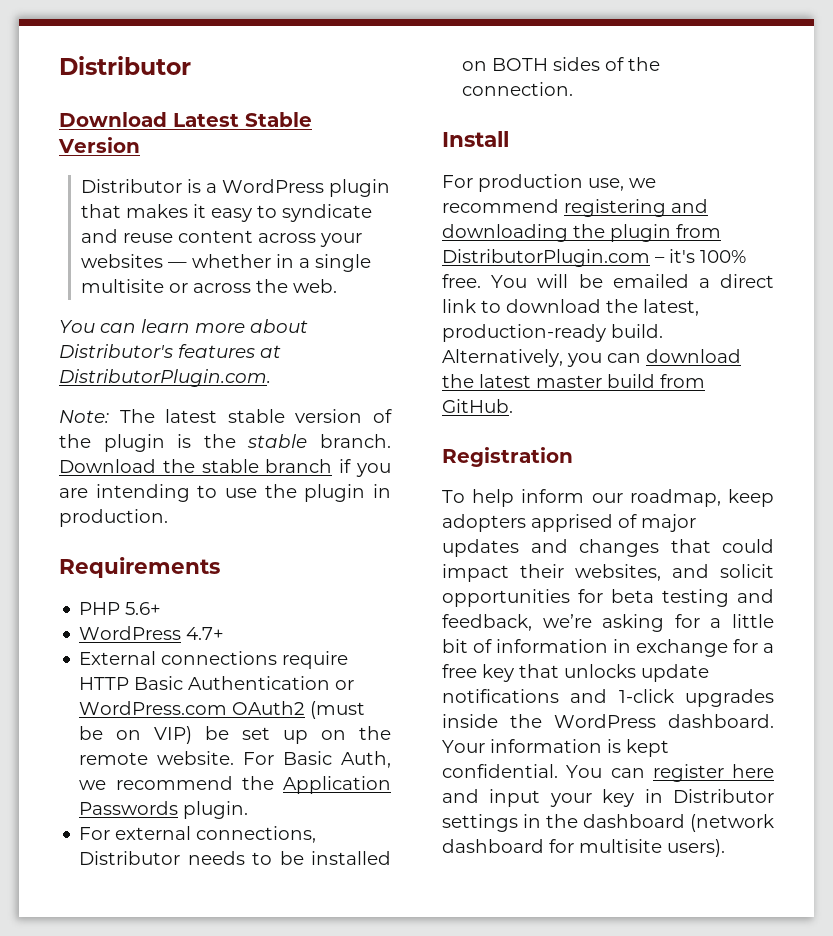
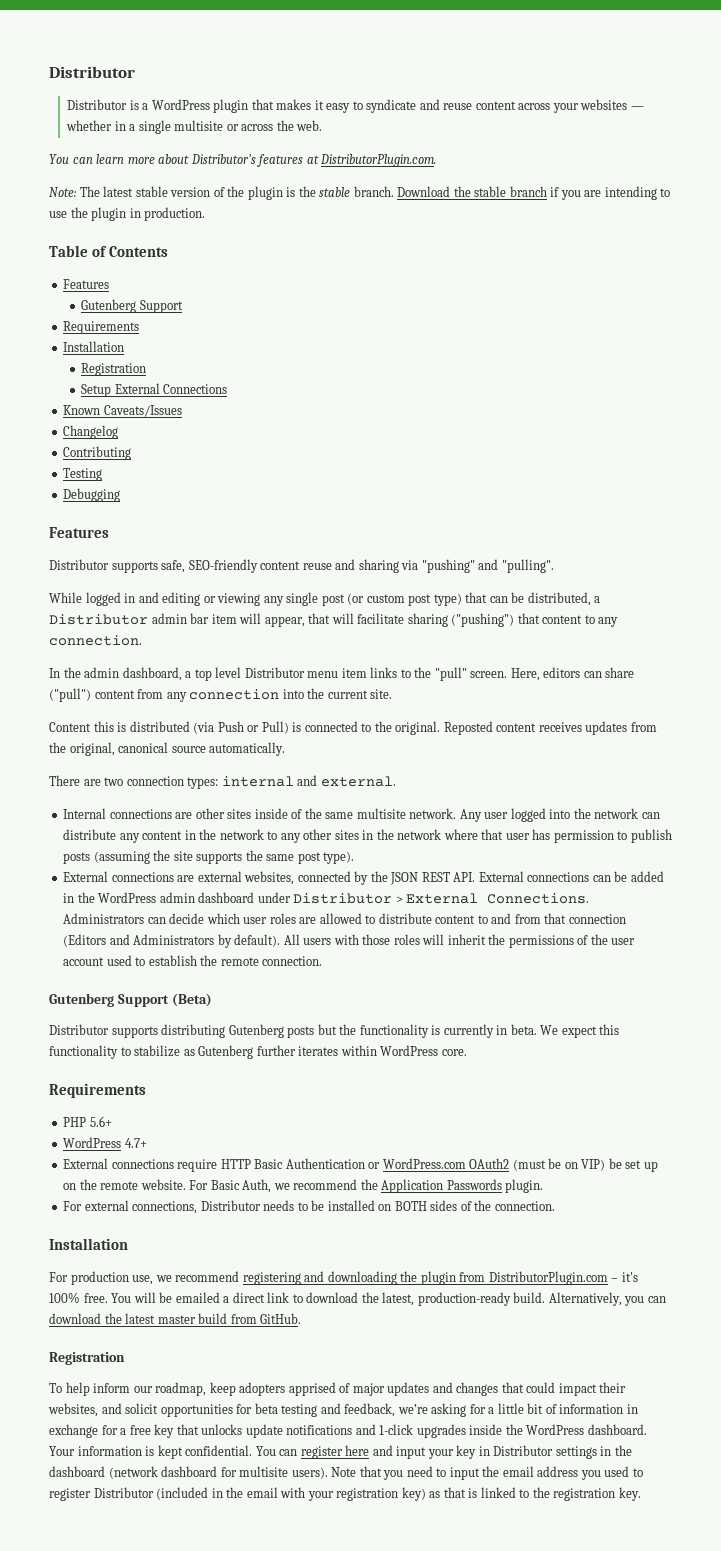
[59,56,191,75] [59,112,312,127] [58,137,140,153] Distributor // Download Latest Stable Version -> [49,66,135,78] Distributor
(168, 518) none -> [49,245,169,257] [63,279,110,289] [81,299,183,313] [63,321,140,334] [63,341,125,352] [81,363,147,376] [81,383,228,397] [63,405,182,417] [63,425,119,439] [63,446,132,460] [63,468,103,481] [63,488,121,502] [49,527,109,538] [49,559,554,573] [49,592,601,606] [49,613,619,627] [49,635,142,646] [49,667,635,681] [49,688,393,702] [49,721,657,735] [49,742,286,756] [49,775,396,789] [63,808,660,822] [63,829,672,843] [63,850,355,864] [63,871,664,885] [63,892,590,904] [63,913,626,924] [63,934,636,948] [63,955,323,966] [49,993,212,1007] [49,1024,620,1038] [49,1045,467,1059] // Table of Contents // Features // Gutenberg Support // Requirements // Installation // Registration // Setup External Connections // Known Caveats/Issues // Changelog // Contributing // Testing // Debugging // Features // Distributor supports safe, SEO-friendly content reuse and sharing via "pushing" and "pulling". // While logged in and editing or viewing any single post (or custom post type) that can be distributed, a Distributor admin bar item will appear, that will facilitate sharing ("pushing") that content to any connection. // In the admin dashboard, a top level Distributor menu item links to the "pull" screen. Here, editors can share ("pull") content from any connection into the current site. // Content this is distributed (via Push or Pull) is connected to the original. Reposted content receives updates from the original, canonical source automatically. // There are two connection types: internal and external. // Internal connections are other sites inside of the same multisite network. Any user logged into the network can distribute any content in the network to any other sites in the network where that user has permission to publish posts (assuming the site supports the same post type). // External connections are external websites, connected by the JSON REST API. External connections can be added in the WordPress admin dashboard under Distributor > External Connections. Administrators can decide which user roles are allowed to distribute content to and from that connection (Editors and Administrators by default). All users with those roles will inherit the permissions of the user account used to establish the remote connection. // Gutenberg Support (Beta) // Distributor supports distributing Gutenberg posts but the functionality is currently in beta. We expect this functionality to stabilize as Gutenberg further iterates within WordPress core.
[442,131,509,147] Install -> [49,1238,128,1250] Installation
(725, 848) none -> [331,1466,643,1480] [49,1487,641,1501] Note that you need to input the email address you used to register Distributor (included in the email with your registration key) as that is linked to the registration key.

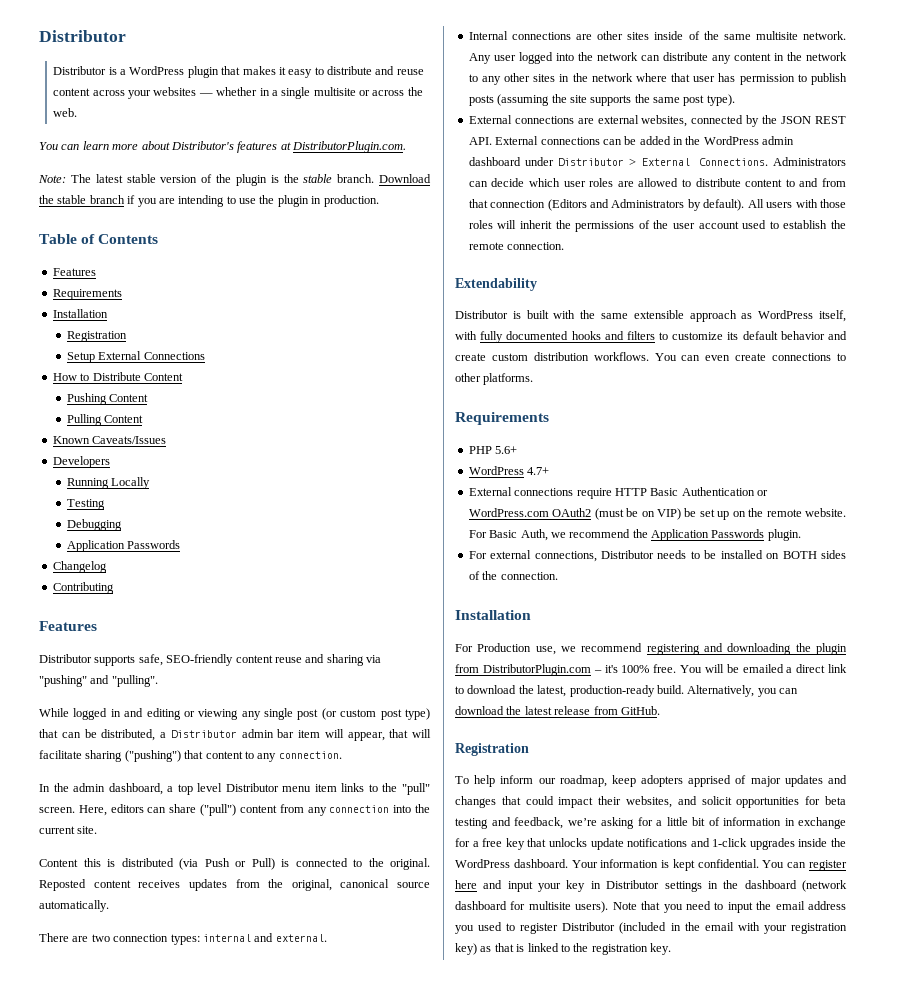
[366,99,417,113] syndicate -> [327,66,373,75] distribute
[81,299,183,313] // Gutenberg Support -> (96, 272) none
[63,405,182,417] Known Caveats/Issues -> [52,372,183,381] [67,393,149,405] [67,414,144,426] [52,436,167,444] [52,456,110,468] [67,477,151,489] [67,499,106,510] [67,519,123,531] [67,540,181,552] How to Distribute Content // Pushing Content // Pulling Content // Known Caveats/Issues // Developers // Running Locally // Testing // Debugging // Application Passwords
[63,468,103,481] [63,488,121,502] // Testing // Debugging -> (114, 588) none
[49,993,212,1007] [49,1024,620,1038] [49,1045,467,1059] Gutenberg Support (Beta) // Distributor supports distributing Gutenberg posts but the functionality is currently in beta. We expect this functionality to stabilize as Gutenberg further iterates within WordPress core. -> [455,278,537,291] [455,310,846,322] [455,331,847,343] [455,352,846,361] [455,373,534,385] Extendability // Distributor is built with the same extensible approach as WordPress itself, with fully documented hooks and filters to customize its default behavior and create custom distribution workflows. You can even create connections to other platforms.
[70,1271,129,1285] production -> [477,643,532,652] Production
[157,1313,228,1324] master build -> [554,706,591,715] release

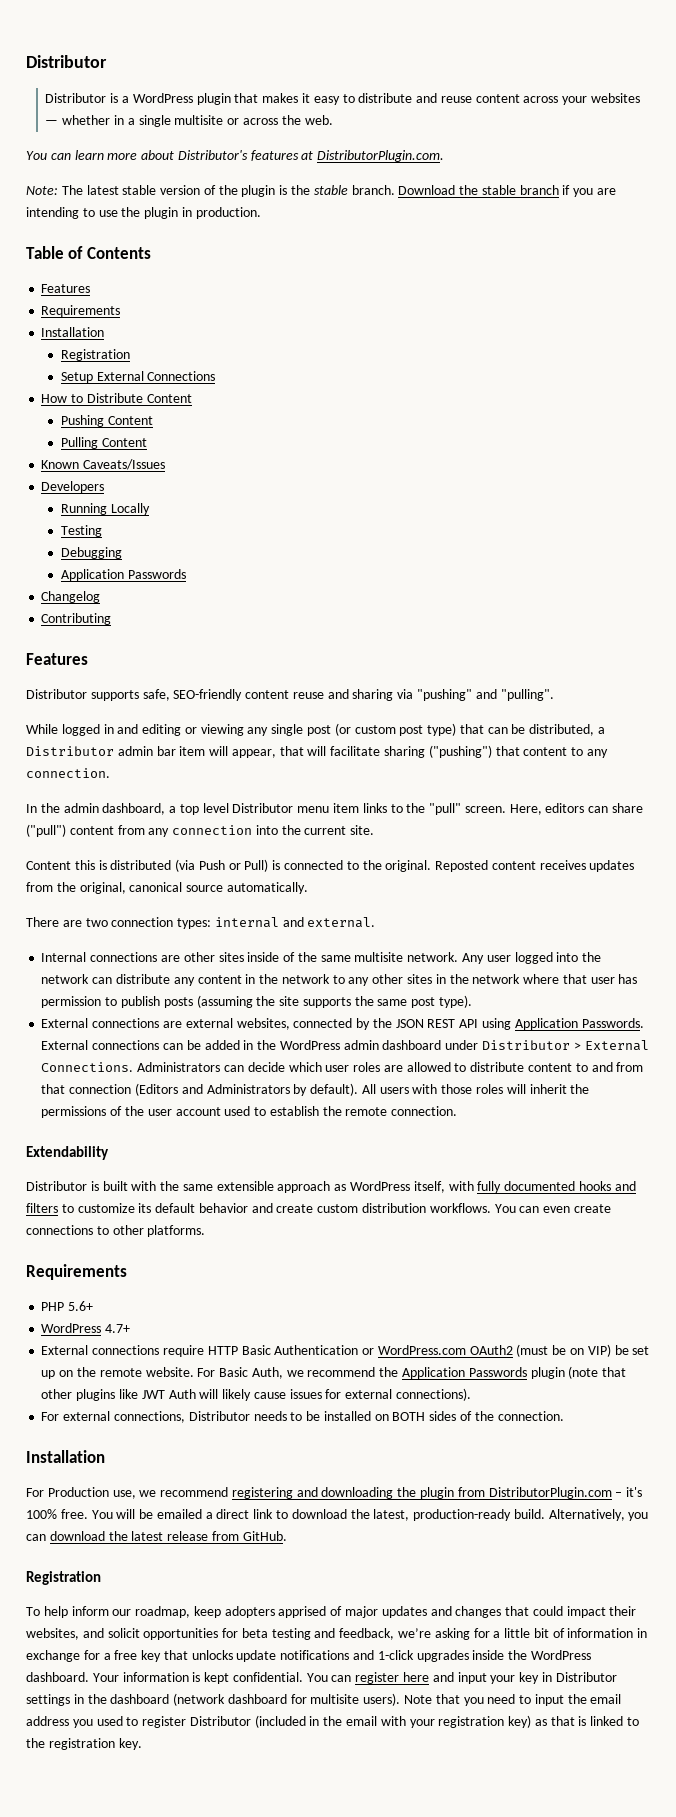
[468,137,492,145] API. -> [459,1018,644,1030] API using Application Passwords.
[767,529,801,541] plugin. -> [530,1366,627,1379] [41,1388,471,1401] plugin (note that other plugins like JWT Auth will likely cause issues for external connections).

